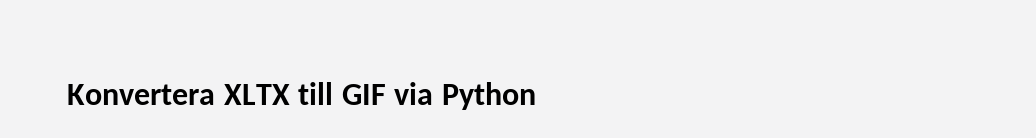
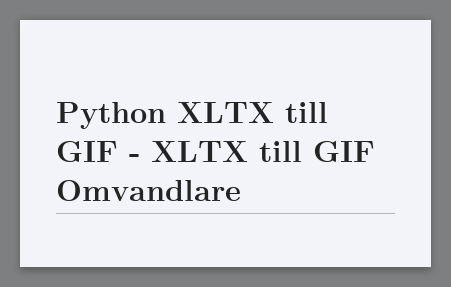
[67,82,536,110] Konvertera XLTX till GIF via Python -> [56,102,328,129] [56,141,375,162] [56,180,241,201] Python XLTX till GIF - XLTX till GIF Omvandlare

